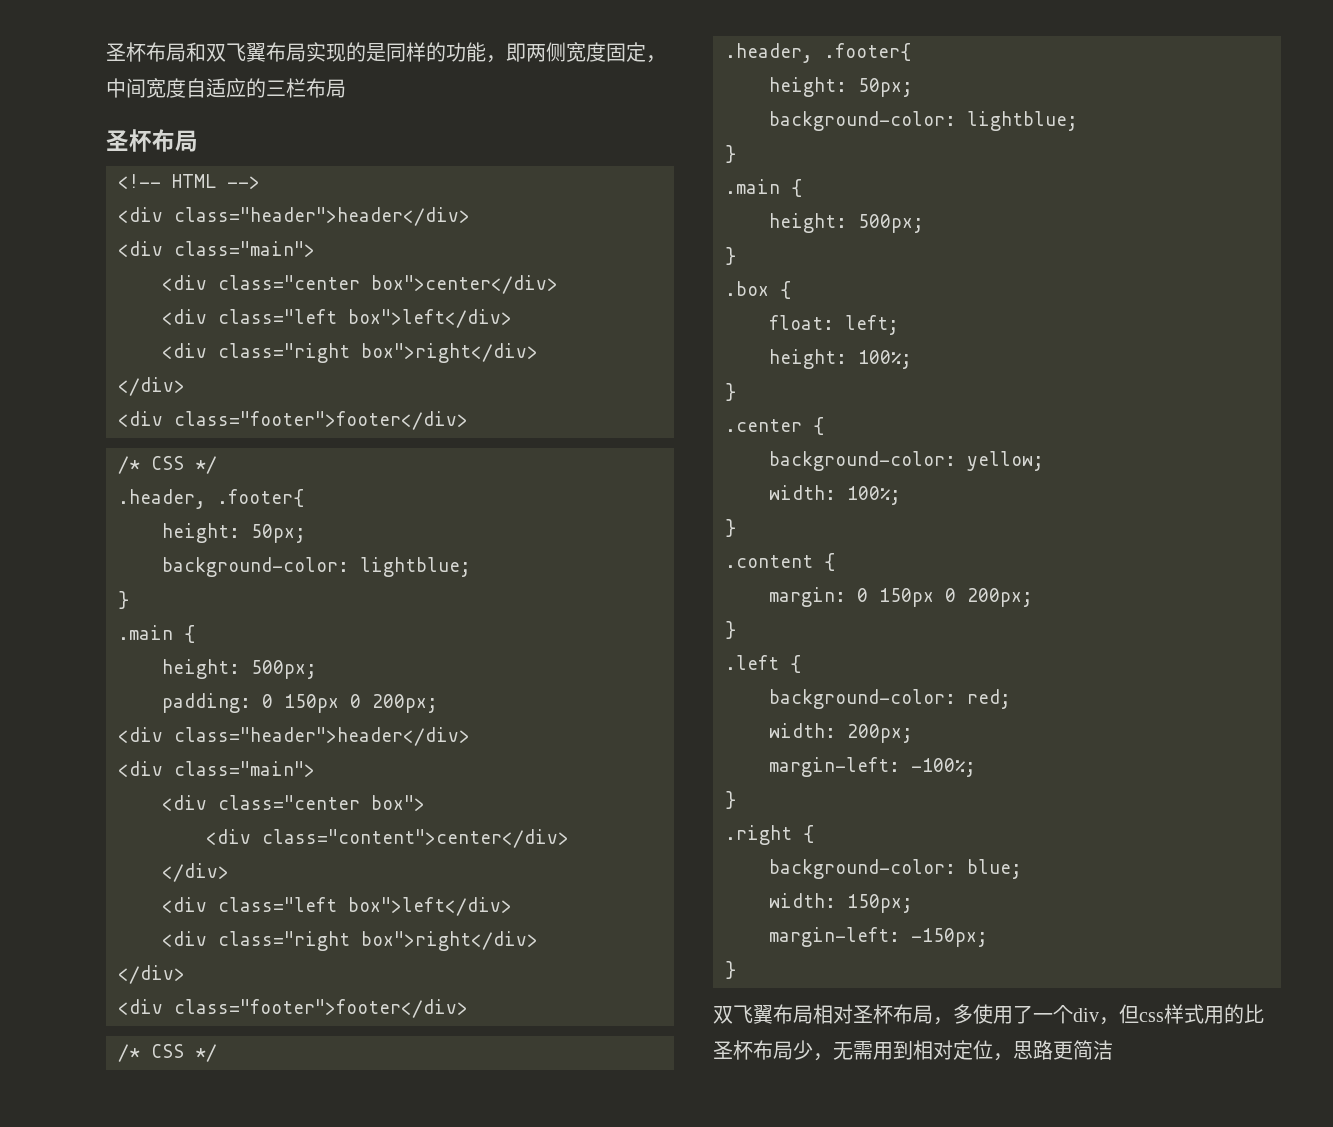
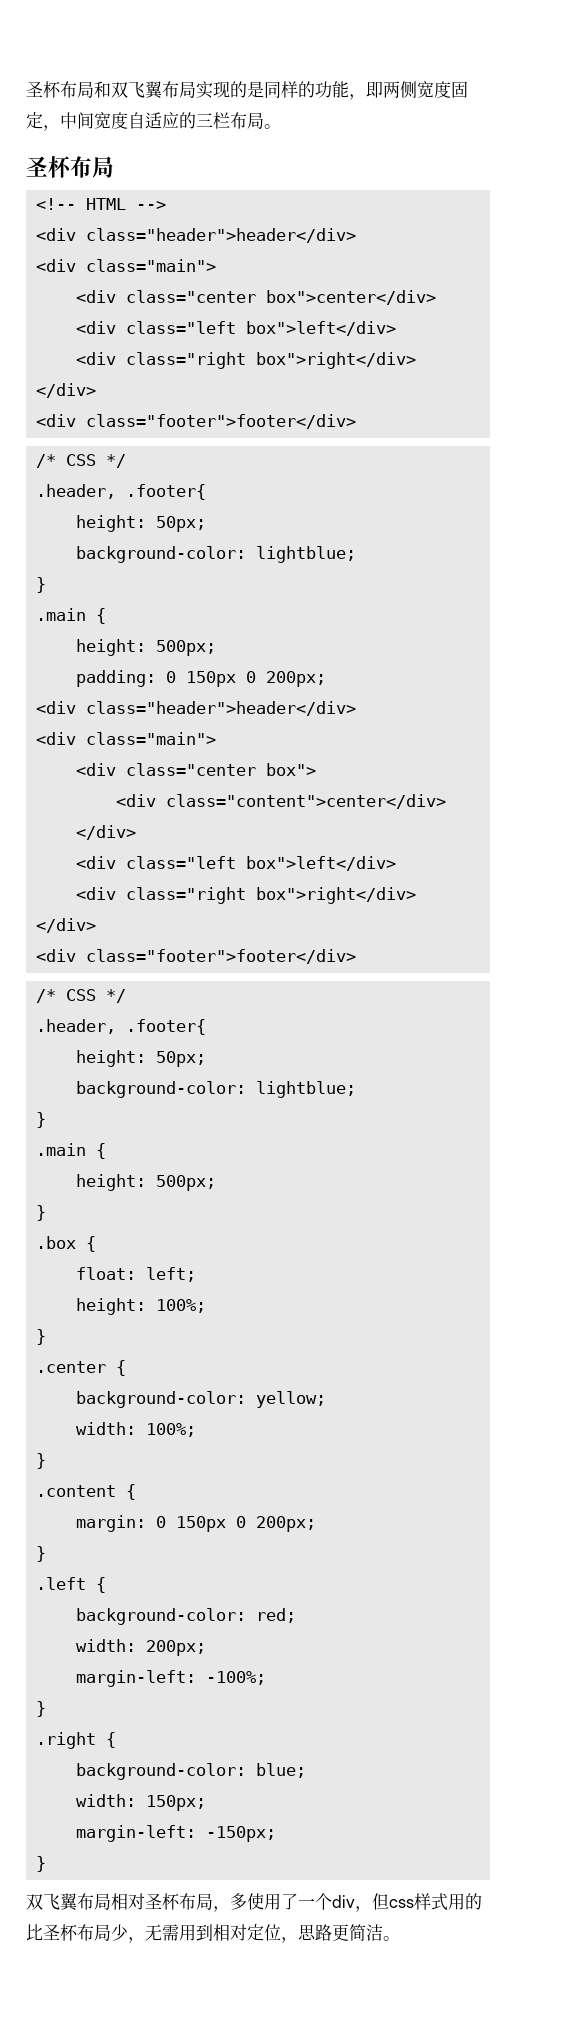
(346, 88) none -> [264,124,281,129] 。
(1113, 1050) none -> [383,1936,400,1941] 。

